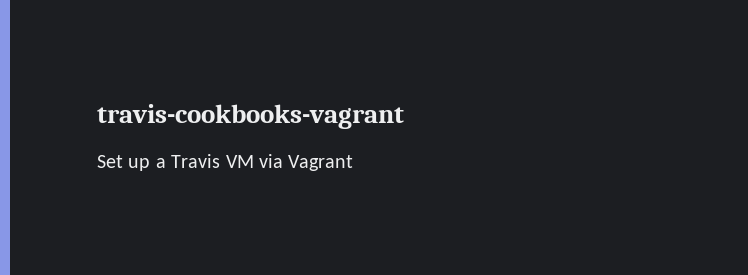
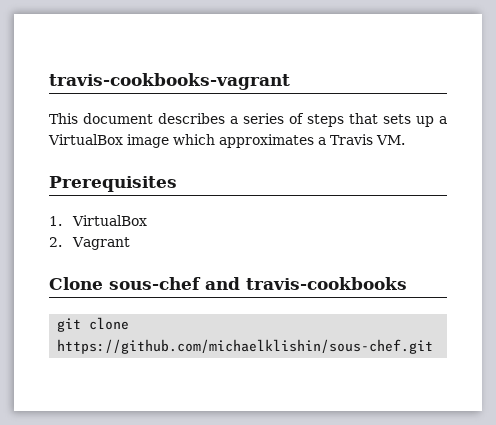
[97,154,354,171] Set up a Travis VM via Vagrant -> [49,113,447,127] [48,134,405,148] [49,176,177,192] [49,215,147,226] [49,237,130,250] [49,277,407,290] [57,317,130,332] [57,339,434,354] This document describes a series of steps that sets up a VirtualBox image which approximates a Travis VM. // Prerequisites // 1. VirtualBox // 2. Vagrant // Clone sous-chef and travis-cookbooks // git clone https://github.com/michaelklishin/sous-chef.git

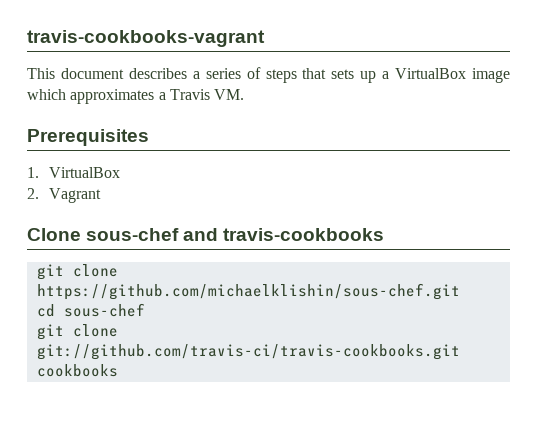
(434, 346) none -> [36,303,145,317] [36,324,118,340] [36,344,460,360] [36,364,118,377] // cd sous-chef // git clone git://github.com/travis-ci/travis-cookbooks.git cookbooks

